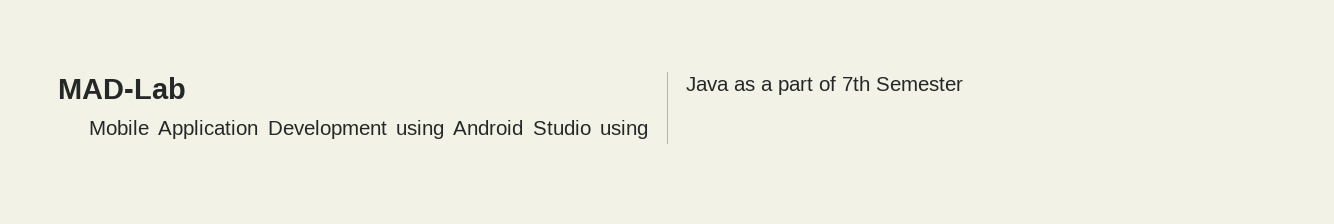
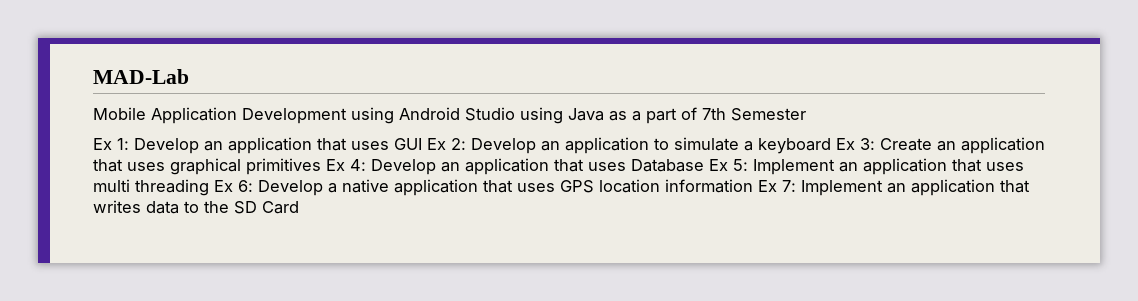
(963, 84) none -> [93,137,1045,154] [93,158,1024,175] [93,179,1030,196] [93,200,299,214] // Ex 1: Develop an application that uses GUI Ex 2: Develop an application to simulate a keyboard Ex 3: Create an application that uses graphical primitives Ex 4: Develop an application that uses Database Ex 5: Implement an application that uses multi threading Ex 6: Develop a native application that uses GPS location information Ex 7: Implement an application that writes data to the SD Card

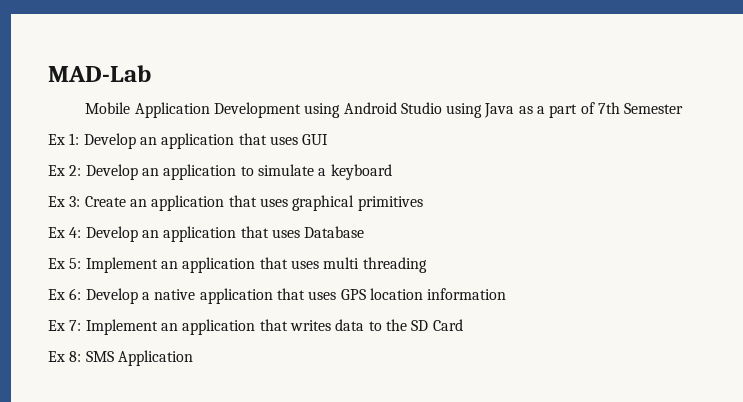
(422, 144) none -> (329, 139) //
(831, 146) none -> (392, 172) //
(321, 166) none -> (423, 203) //
(704, 165) none -> (365, 232) //
(209, 187) none -> (427, 265) //
(753, 186) none -> (507, 294) //
(299, 207) none -> [48,350,193,366] // Ex 8: SMS Application

